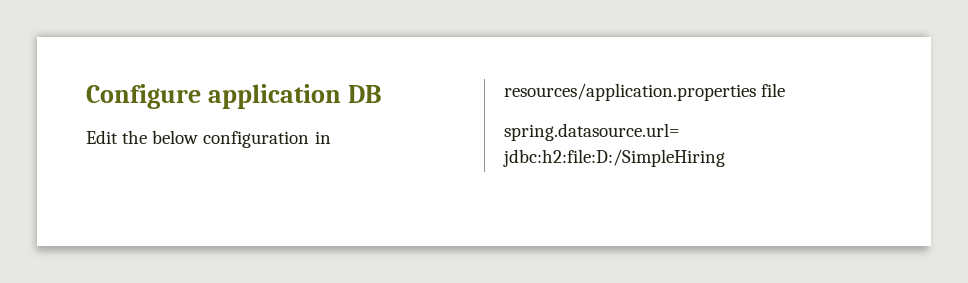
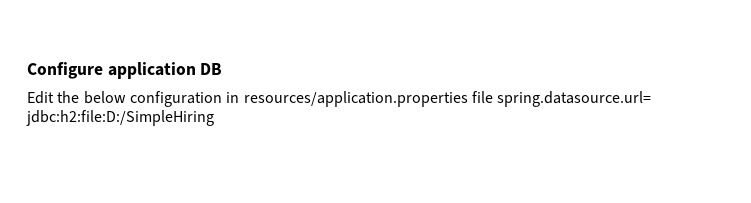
(786, 90) // -> (493, 97) none

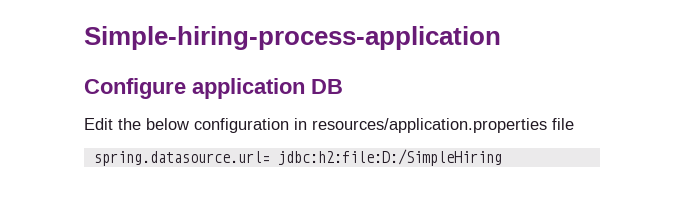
(27, 70) none -> [84,26,501,50] Simple-hiring-process-application //
(493, 97) none -> (574, 124) //

